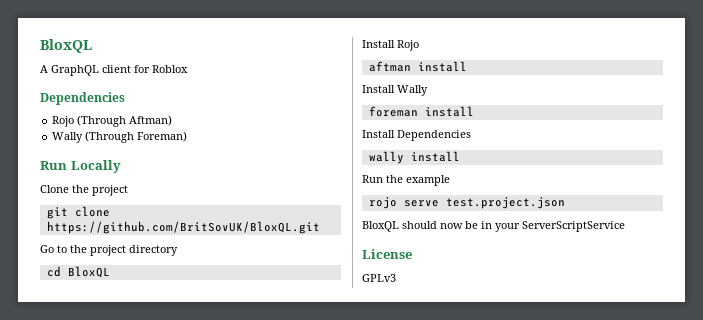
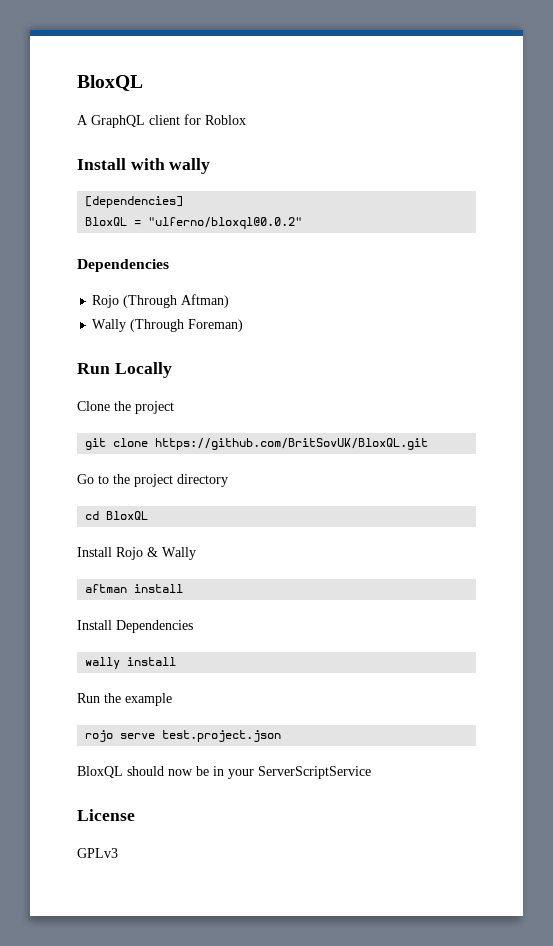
(188, 69) none -> [77,158,211,174] [85,196,184,208] [85,217,303,229] // Install with wally // [dependencies] // BloxQL = "ulferno/bloxql@0.0.2"
(419, 45) none -> [147,547,196,560] & Wally
[362,85,428,96] [368,106,474,117] // Install Wally // foreman install -> (184, 588) none

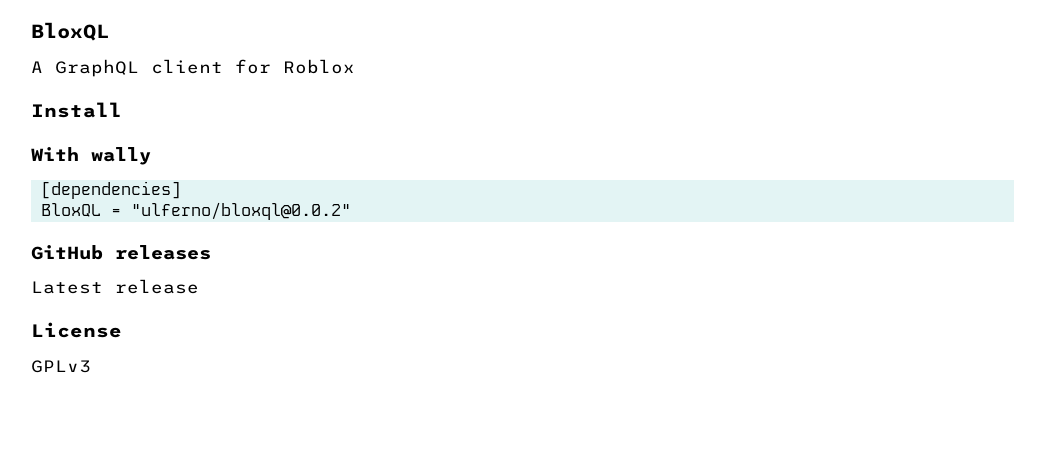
[130,158,165,170] with -> [31,147,79,161] // With
[77,259,169,272] [92,294,230,308] [92,319,244,332] [77,362,172,378] [77,401,174,414] [85,438,429,450] [77,474,228,487] [85,511,149,520] [77,547,196,560] [85,584,184,593] [77,620,193,633] [85,657,177,669] [77,693,172,706] [85,730,282,742] [77,766,371,779] Dependencies // Rojo (Through Aftman) // Wally (Through Foreman) // Run Locally // Clone the project // git clone https://github.com/BritSovUK/BloxQL.git // Go to the project directory // cd BloxQL // Install Rojo & Wally // aftman install // Install Dependencies // wally install // Run the example // rojo serve test.project.json // BloxQL should now be in your ServerScriptService -> [31,245,211,260] [31,279,199,294] GitHub releases // Latest release

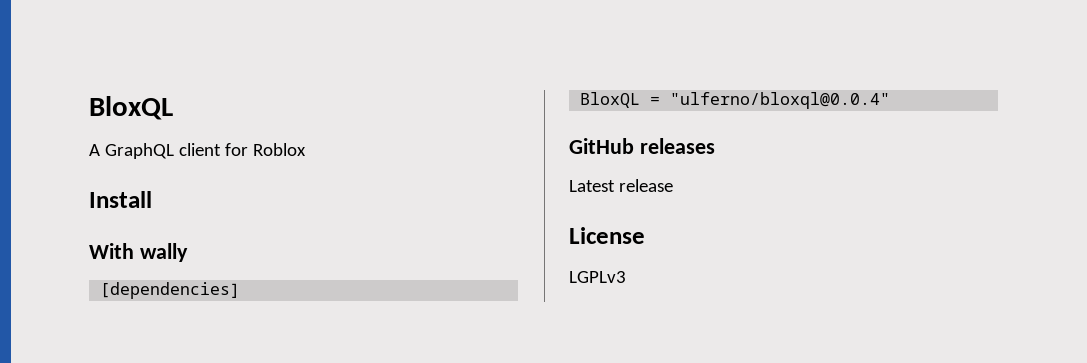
[130,202,351,220] "ulferno/bloxql@0.0.2" -> [670,92,891,109] "ulferno/bloxql@0.0.4"
[31,360,91,373] GPLv3 -> [569,271,626,283] LGPLv3

